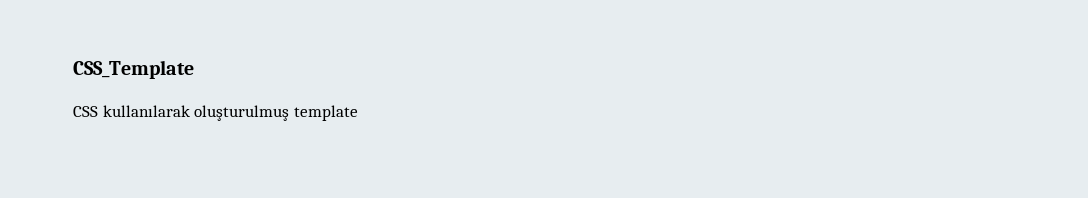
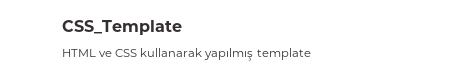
[73,105,290,121] CSS kullanılarak oluşturulmuş -> [62,48,254,61] HTML ve CSS kullanarak yapılmış

